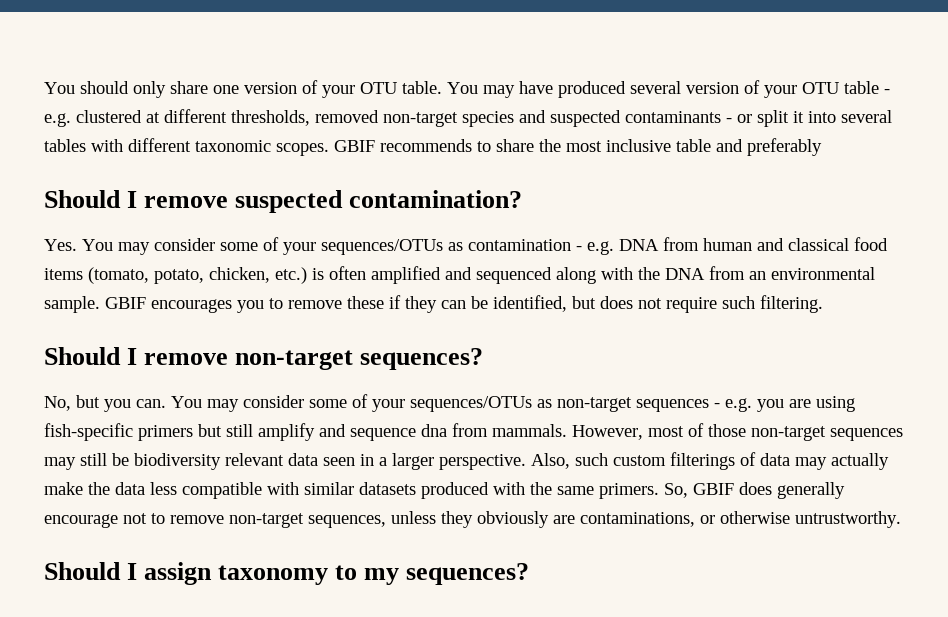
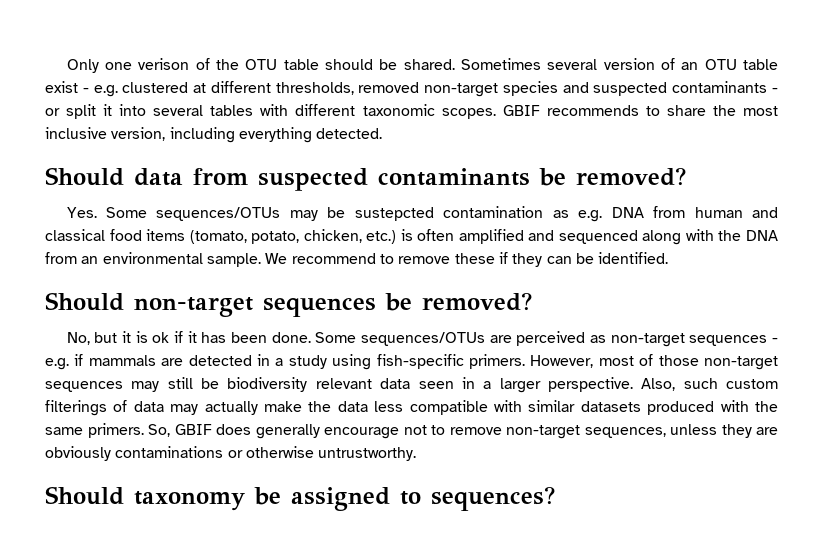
[44,80,626,98] You should only share one version of your OTU table. You may have produced -> [66,58,541,73] Only one verison of the OTU table should be shared. Sometimes
[764,81,879,98] your OTU table -> [681,59,779,70] [45,81,78,93] an OTU table exist
[676,138,822,156] [44,190,523,213] [44,237,582,255] table and preferably // Should I remove suspected contamination? // Yes. You may consider some of your sequences/OTUs as contamination - -> [111,127,383,143] [45,167,686,191] [66,206,569,221] version, including everything detected. // Should data from suspected contaminants be removed? // Yes. Some sequences/OTUs may be sustepcted contamination as
[105,297,264,313] GBIF encourages you -> [265,253,376,264] We recommend
[493,295,823,313] [44,347,484,370] [44,394,532,412] identified, but does not require such filtering. // Should I remove non-target sequences? // No, but you can. You may consider some of your sequences/OTUs -> [598,252,669,264] [45,292,532,317] [66,331,586,346] identified. // Should non-target sequences be removed? // No, but it is ok if it has been done. Some sequences/OTUs are perceived
[757,396,855,412] [44,423,567,441] you are using fish-specific primers but still amplify and sequence dna from mammals. -> [74,354,525,370] if mammals are detected in a study using fish-specific primers.
[477,511,695,528] obviously are contaminations, -> [756,427,778,435] [45,446,224,461] are obviously contaminations
[127,562,400,585] I assign taxonomy to my -> [134,487,421,511] taxonomy be assigned to

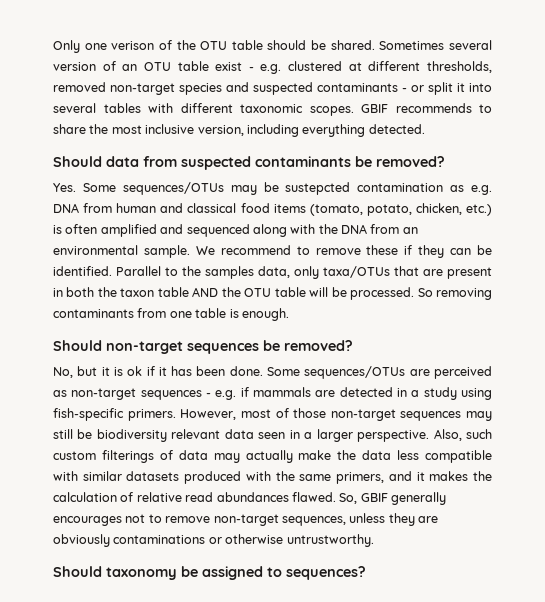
(669, 258) none -> [116,266,492,279] [53,287,492,300] [53,308,289,321] Parallel to the samples data, only taxa/OTUs that are present in both the taxon table AND the OTU table will be processed. So removing contaminants from one table is enough.
[87,423,399,439] primers. So, GBIF does generally encourage -> [336,471,493,484] [53,492,446,505] [53,516,122,526] primers, and it makes the calculation of relative read abundances flawed. So, GBIF generally encourages

